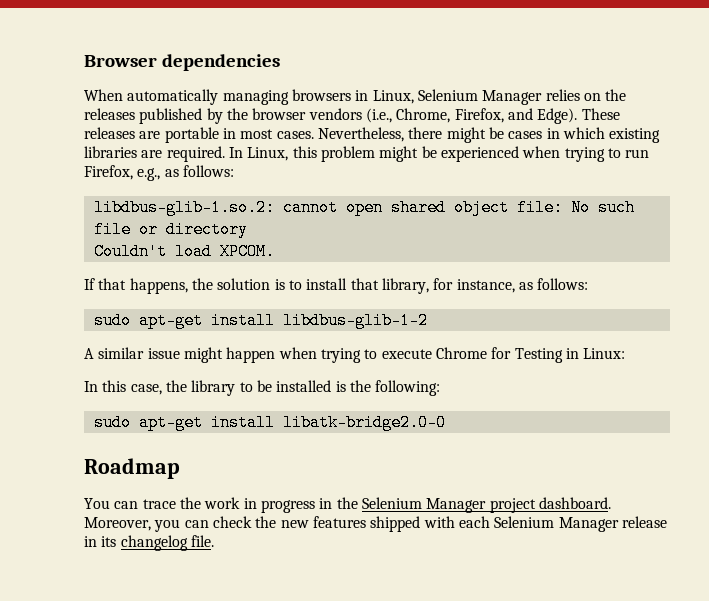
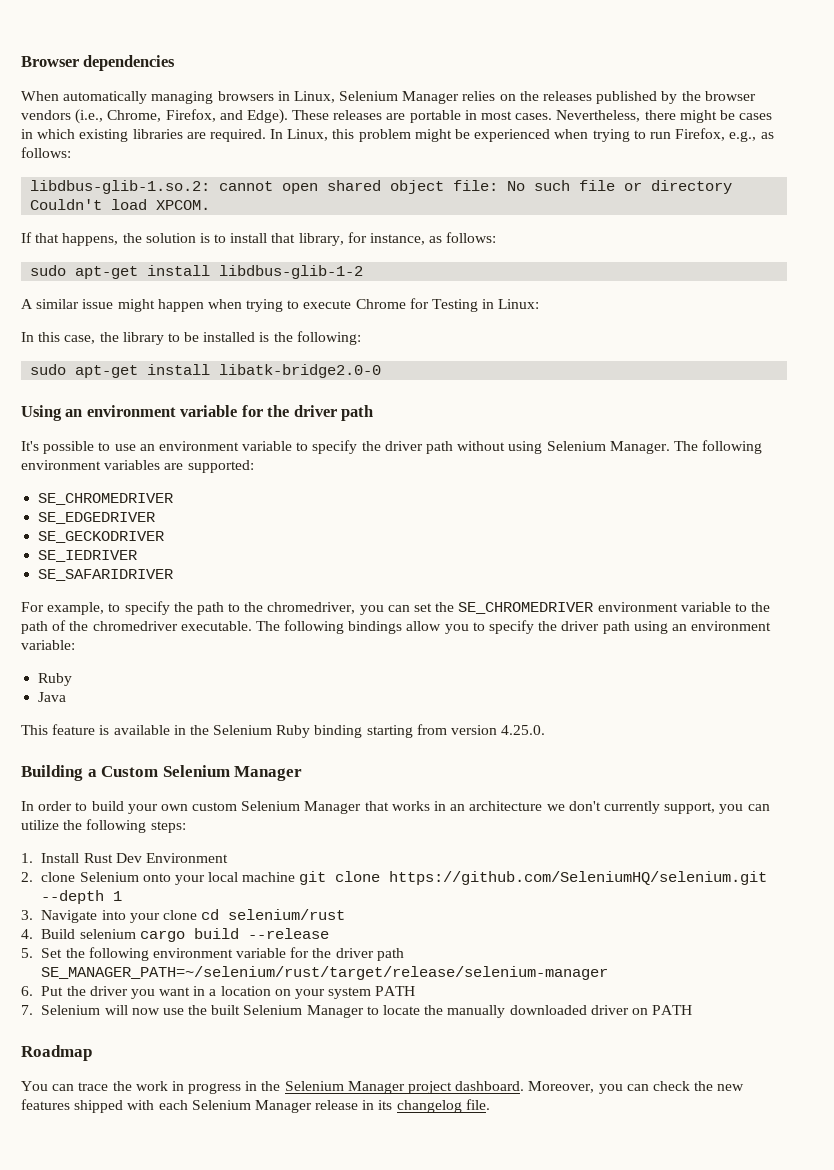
(446, 422) none -> [21,405,374,421] [21,440,763,454] [21,460,254,473] [38,493,174,505] [38,512,156,524] [38,531,165,543] [38,550,138,562] [38,569,174,581] [21,601,771,615] [21,620,772,634] [21,640,75,650] [38,673,73,686] [38,692,67,702] [21,724,546,738] [21,765,303,781] [21,801,770,814] [21,819,186,833] [21,853,228,863] [21,871,768,885] [41,890,123,904] [21,909,346,923] [21,928,329,942] [21,947,404,961] [41,966,609,980] [21,986,416,999] [21,1005,693,1018] // Using an environment variable for the driver path // It's possible to use an environment variable to specify the driver path without using Selenium Manager. The following environment variables are supported: // SE_CHROMEDRIVER // SE_EDGEDRIVER // SE_GECKODRIVER // SE_IEDRIVER // SE_SAFARIDRIVER // For example, to specify the path to the chromedriver, you can set the SE_CHROMEDRIVER environment variable to the path of the chromedriver executable. The following bindings allow you to specify the driver path using an environment variable: // Ruby // Java // This feature is available in the Selenium Ruby binding starting from version 4.25.0. // Building a Custom Selenium Manager // In order to build your own custom Selenium Manager that works in an architecture we don't currently support, you can utilize the following steps: // 1. Install Rust Dev Environment // 2. clone Selenium onto your local machine git clone https://github.com/SeleniumHQ/selenium.git --depth 1 // 3. Navigate into your clone cd selenium/rust // 4. Build selenium cargo build --release // 5. Set the following environment variable for the driver path SE_MANAGER_PATH=~/selenium/rust/target/release/selenium-manager // 6. Put the driver you want in a location on your system PATH // 7. Selenium will now use the built Selenium Manager to locate the manually downloaded driver on PATH

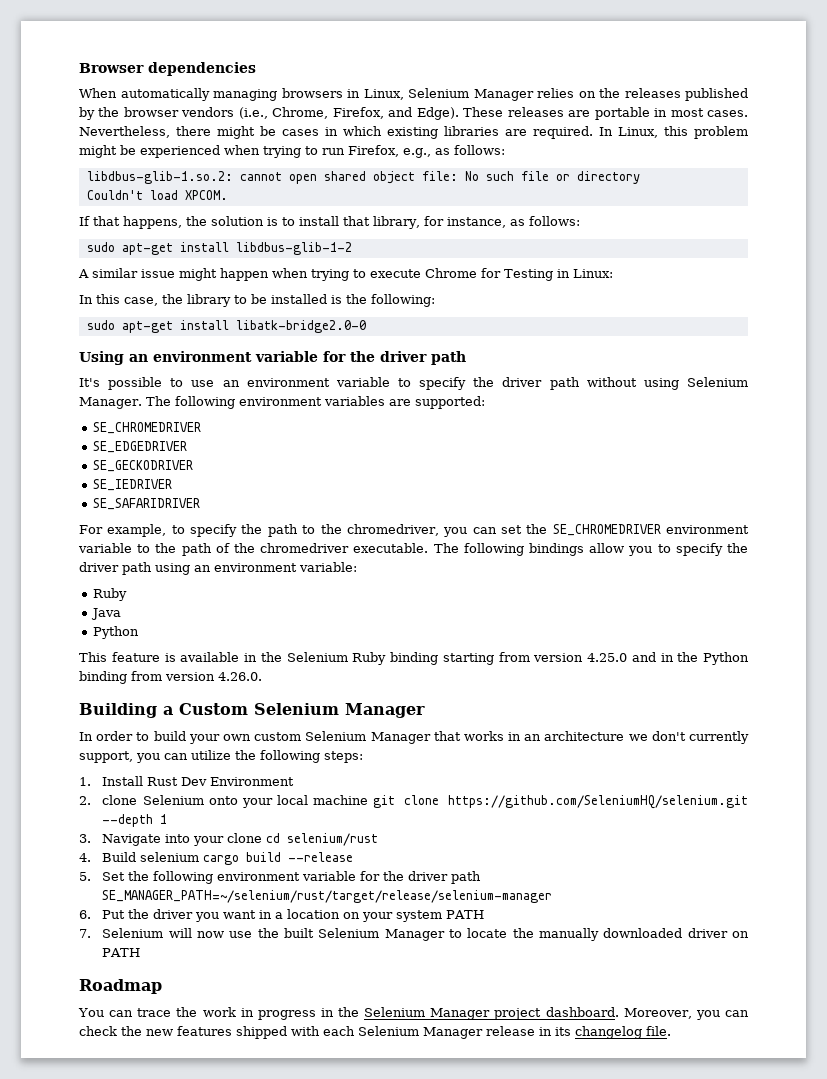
(67, 697) none -> [92,626,139,639] // Python
[501,725,546,735] 4.25.0. -> [587,652,749,665] [79,671,262,684] 4.25.0 and in the Python binding from version 4.26.0.

